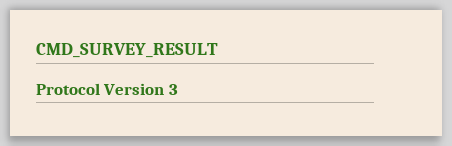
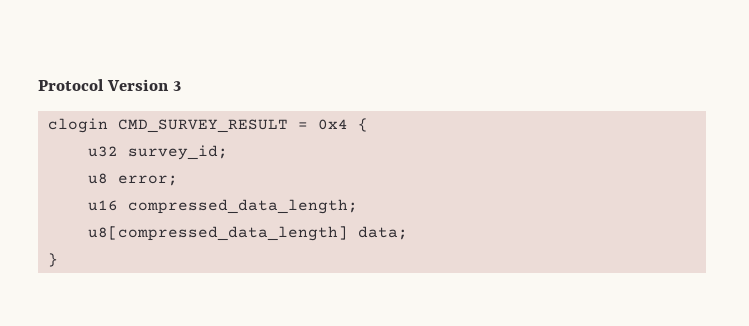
[36,43,218,58] CMD_SURVEY_RESULT // -> (38, 85) none
(178, 89) none -> [47,118,368,133] [87,145,228,160] [87,173,178,186] [87,199,358,214] [87,226,408,241] [47,253,58,267] // clogin CMD_SURVEY_RESULT = 0x4 { // u32 survey_id; // u8 error; // u16 compressed_data_length; // u8[compressed_data_length] data; // }

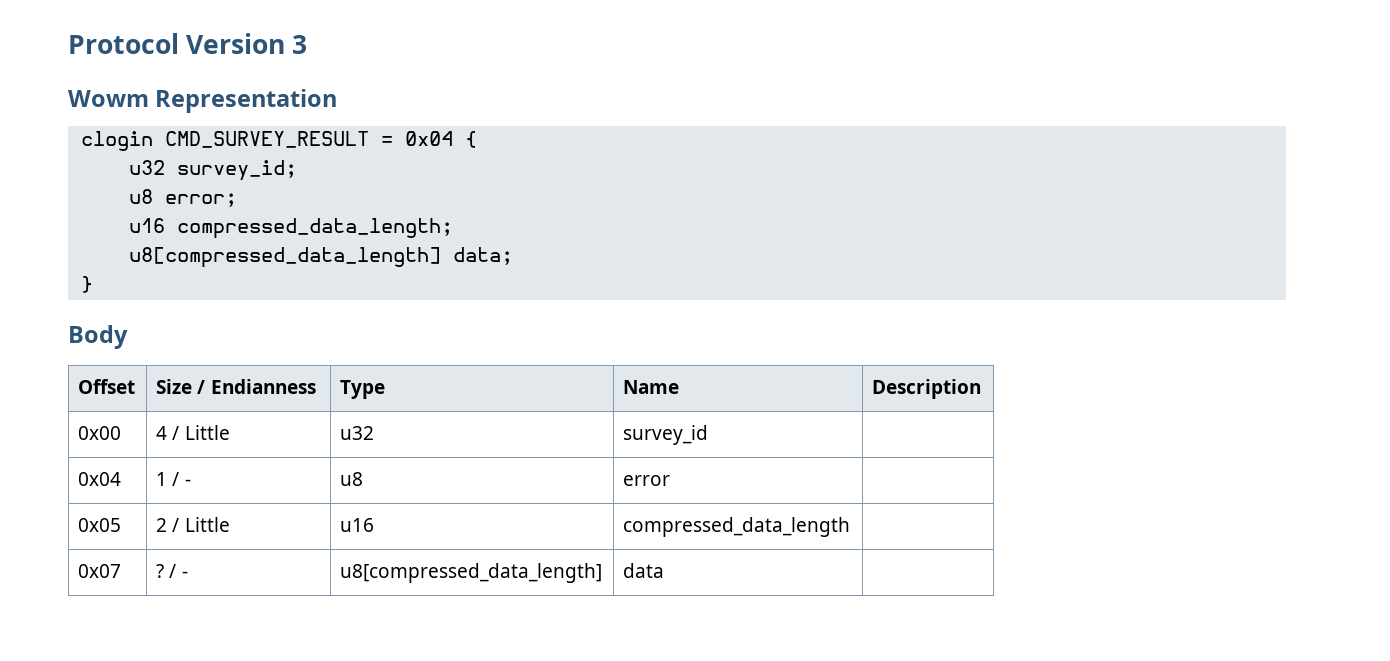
(182, 86) none -> [68,89,338,113] // Wowm Representation
[317,119,348,130] 0x4 -> [404,131,453,146] 0x04
(58, 260) none -> [68,325,128,349] [78,379,136,394] [156,379,316,394] [340,380,386,399] [623,380,680,394] [872,379,982,399] [78,426,122,440] [156,425,230,440] [340,426,375,440] [623,425,709,445] [78,472,122,486] [156,472,191,486] [340,472,364,486] [623,475,671,486] [78,518,122,532] [156,517,230,532] [340,518,375,532] [623,517,851,537] [78,564,122,578] [156,564,188,578] [340,563,603,583] [623,563,665,578] // Body // Offset | Size / Endianness | Type | Name | Description // 0x00 | 4 / Little | u32 | survey_id | // 0x04 | 1 / - | u8 | error | // 0x05 | 2 / Little | u16 | compressed_data_length | // 0x07 | ? / - | u8[compressed_data_length] | data |

